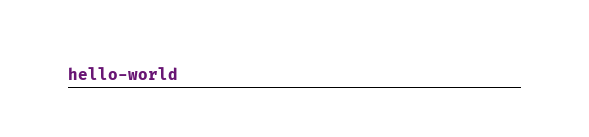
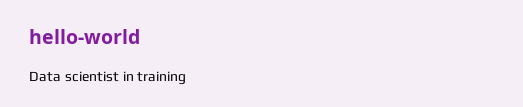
(178, 73) none -> [29,71,187,85] // Data scientist in training

